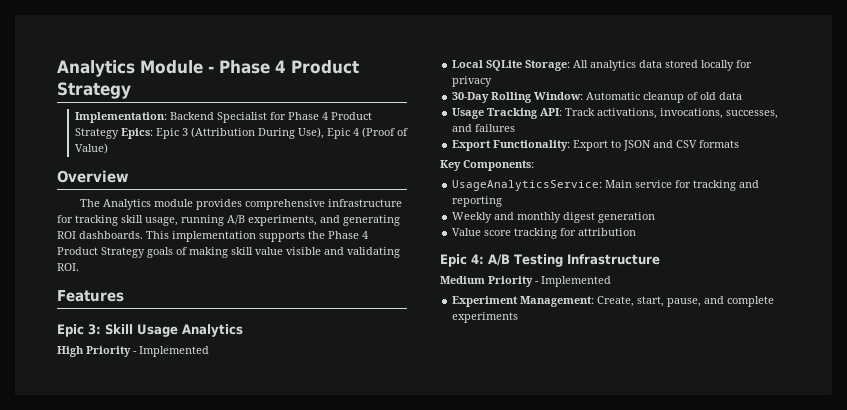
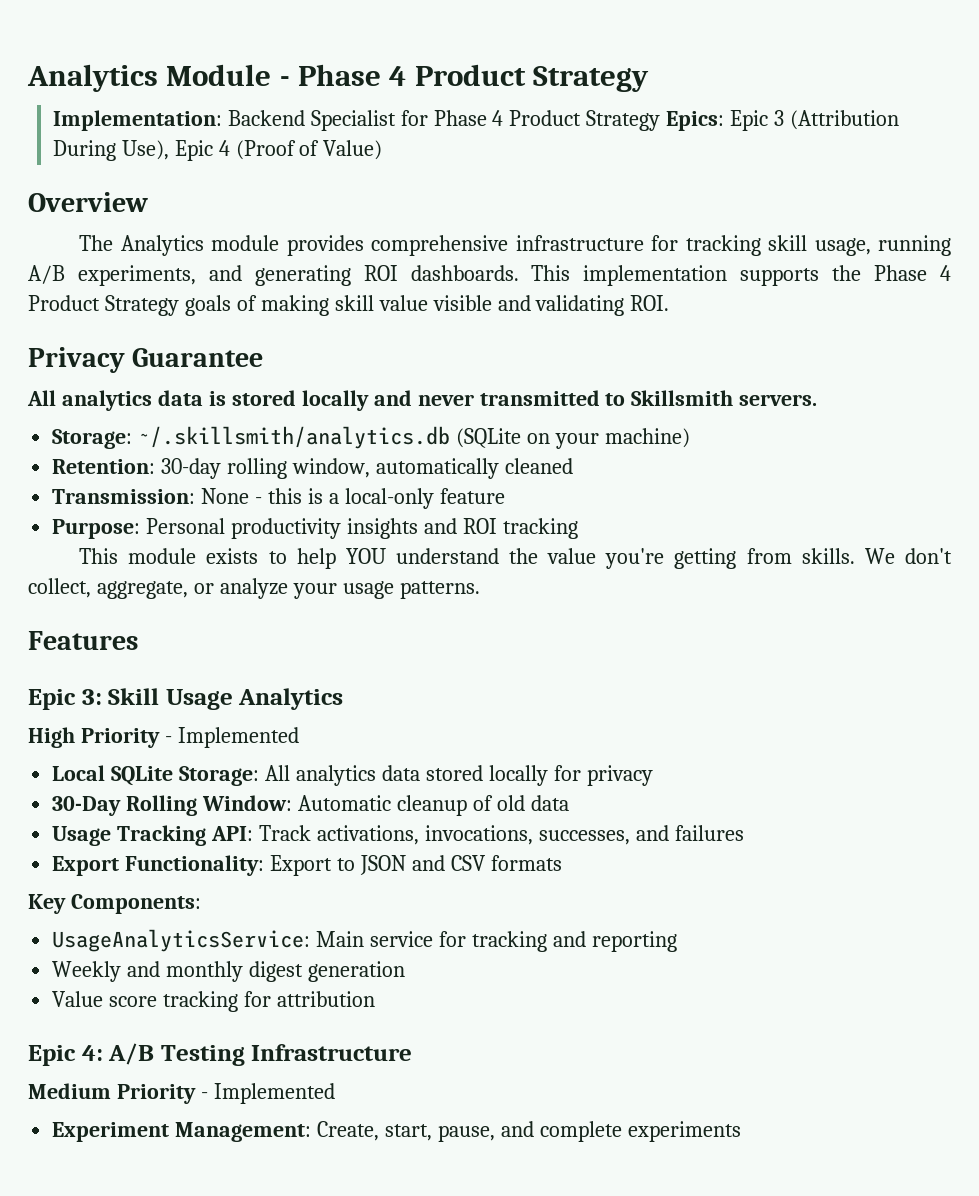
(79, 267) none -> [28,347,264,373] [27,390,818,411] [52,426,690,449] [52,458,573,479] [52,488,505,509] [52,518,578,539] [79,548,952,569] [28,578,480,599] // Privacy Guarantee // All analytics data is stored locally and never transmitted to Skillsmith servers. // Storage: ~/.skillsmith/analytics.db (SQLite on your machine) // Retention: 30-day rolling window, automatically cleaned // Transmission: None - this is a local-only feature // Purpose: Personal productivity insights and ROI tracking // This module exists to help YOU understand the value you're getting from skills. We don't collect, aggregate, or analyze your usage patterns.

